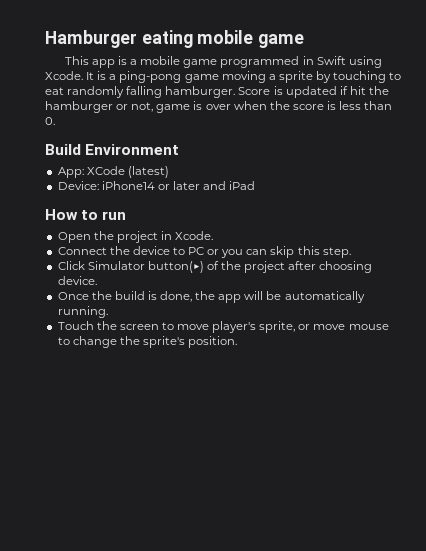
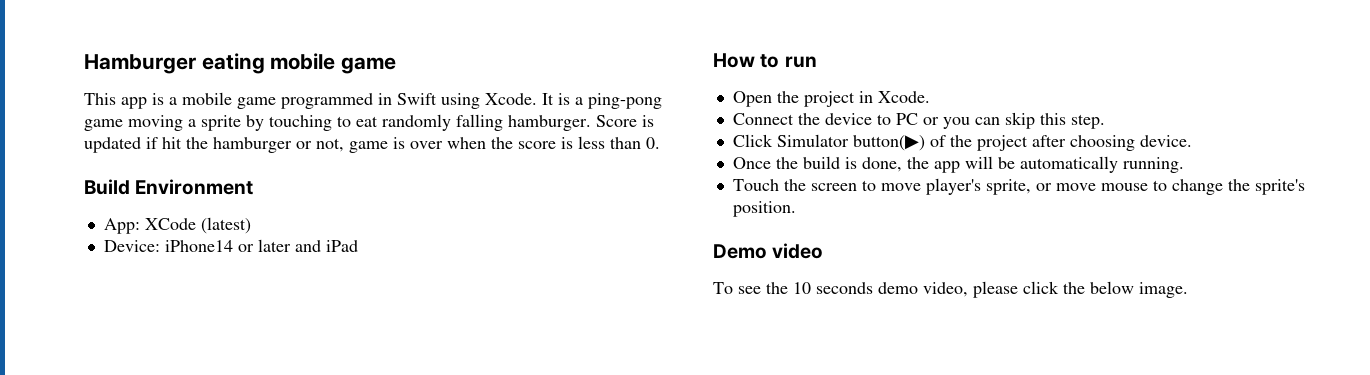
(238, 342) none -> [713,243,824,259] [713,281,1188,298] // Demo video // To see the 10 seconds demo video, please click the below image.

